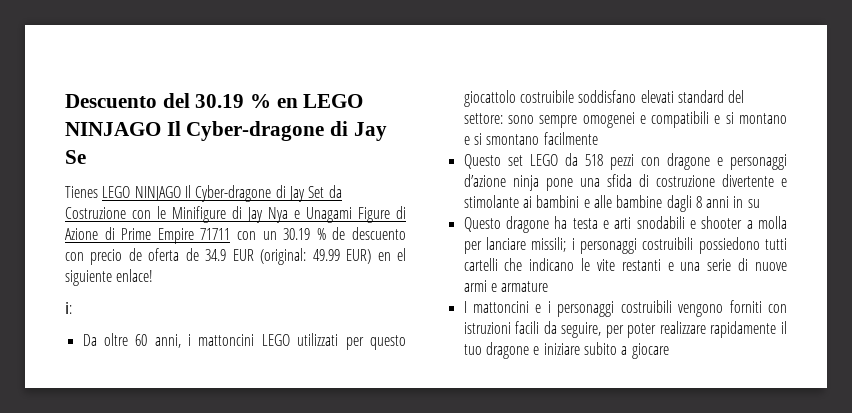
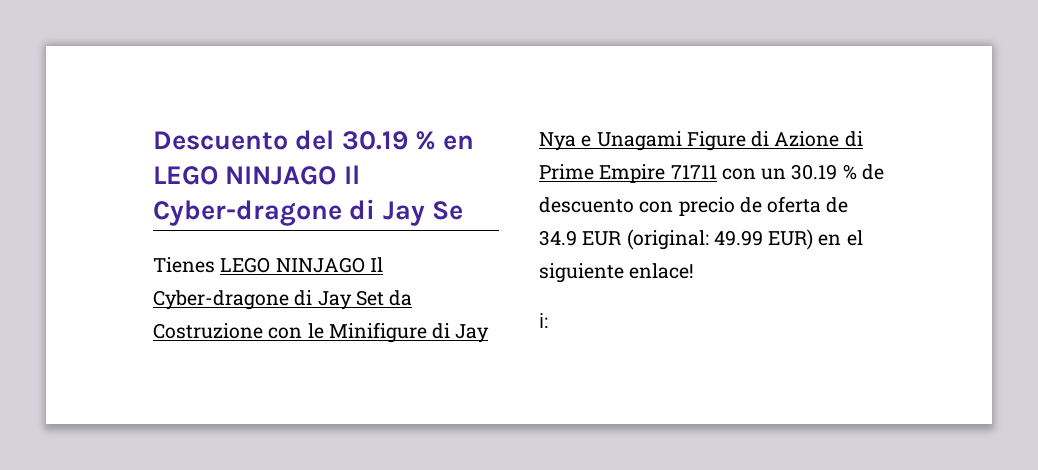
[82,333,406,350] [463,90,745,107] [463,111,787,128] [463,132,598,145] [463,153,787,170] [463,174,787,191] [463,195,760,212] [463,216,787,233] [463,237,787,254] [463,258,787,271] [463,280,549,292] [463,300,787,317] [463,321,787,338] [463,342,669,359] // Da oltre 60 anni, i mattoncini LEGO utilizzati per questo giocattolo costruibile soddisfano elevati standard del settore: sono sempre omogenei e compatibili e si montano e si smontano facilmente // Questo set LEGO da 518 pezzi con dragone e personaggi d’azione ninja pone una sfida di costruzione divertente e stimolante ai bambini e alle bambine dagli 8 anni in su // Questo dragone ha testa e arti snodabili e shooter a molla per lanciare missili; i personaggi costruibili possiedono tutti cartelli che indicano le vite restanti e una serie di nuove armi e armature // I mattoncini e i personaggi costruibili vengono forniti con istruzioni facili da seguire, per poter realizzare rapidamente il tuo dragone e iniziare subito a giocare -> (548, 320) none

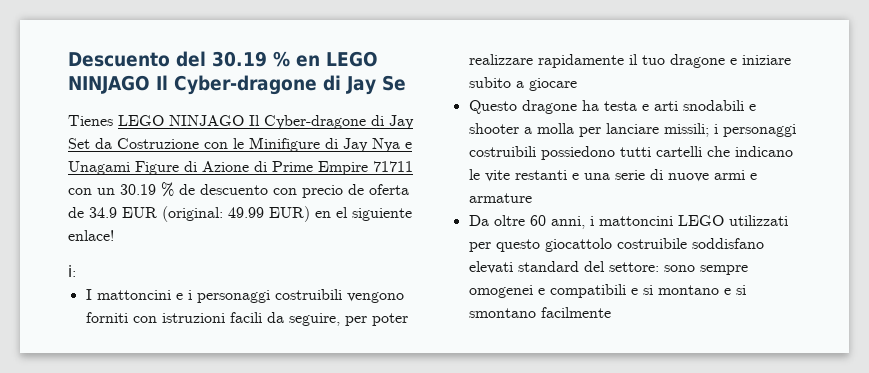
(548, 320) none -> [85,289,404,303] [85,312,408,326] [468,54,791,68] [468,77,577,91] [468,100,756,114] [468,123,796,137] [468,146,793,160] [468,169,757,182] [468,193,532,203] [468,215,788,229] [468,238,764,252] [468,261,748,275] [468,284,746,298] [468,307,611,318] // I mattoncini e i personaggi costruibili vengono forniti con istruzioni facili da seguire, per poter realizzare rapidamente il tuo dragone e iniziare subito a giocare // Questo dragone ha testa e arti snodabili e shooter a molla per lanciare missili; i personaggi costruibili possiedono tutti cartelli che indicano le vite restanti e una serie di nuove armi e armature // Da oltre 60 anni, i mattoncini LEGO utilizzati per questo giocattolo costruibile soddisfano elevati standard del settore: sono sempre omogenei e compatibili e si montano e si smontano facilmente

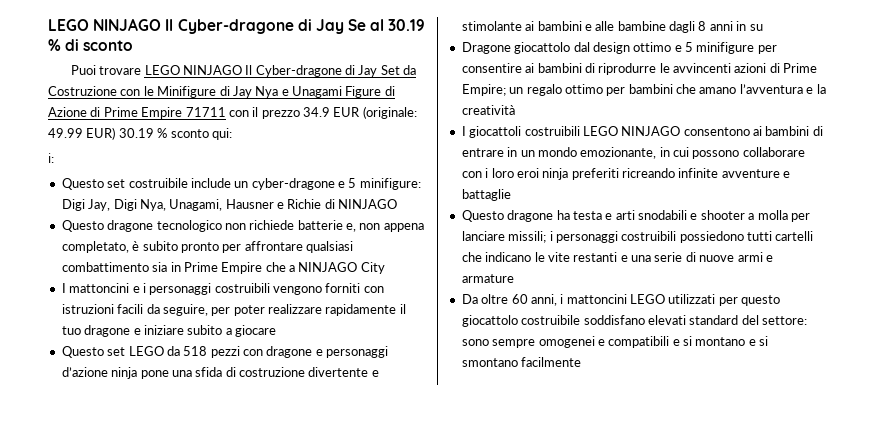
[68,51,320,67] Descuento del 30.19 % en -> (48, 25) none
[68,115,113,126] // Tienes -> [370,19,426,31] [48,39,134,51] [70,65,142,75] al 30.19 % di sconto // Puoi trovare
[97,182,409,198] [68,206,412,222] [68,230,114,241] [68,265,76,277] un 30.19 % de descuento con precio de oferta de 34.9 EUR (original: 49.99 EUR) en el siguiente enlace! // ℹ: -> [252,106,417,119] [48,127,232,140] [48,153,54,163] [61,178,421,190] [61,199,398,211] [61,220,424,232] [61,241,353,253] [61,262,385,274] il prezzo 34.9 EUR (originale: 49.99 EUR) 30.19 % sconto qui: // ℹ: // Questo set costruibile include un cyber-dragone e 5 minifigure: Digi Jay, Digi Nya, Unagami, Hausner e Richie di NINJAGO // Questo dragone tecnologico non richiede batterie e, non appena completato, è subito pronto per affrontare qualsiasi combattimento sia in Prime Empire che a NINJAGO City
(577, 84) none -> [61,346,389,358] [61,367,379,379] [461,21,763,33] [461,42,777,54] [461,63,818,75] [461,84,826,96] [461,105,515,115] [461,126,823,138] [461,147,805,159] [461,168,791,180] [461,189,511,201] // Questo set LEGO da 518 pezzi con dragone e personaggi d’azione ninja pone una sfida di costruzione divertente e stimolante ai bambini e alle bambine dagli 8 anni in su // Dragone giocattolo dal design ottimo e 5 minifigure per consentire ai bambini di riprodurre le avvincenti azioni di Prime Empire; un regalo ottimo per bambini che amano l’avventura e la creatività // I giocattoli costruibili LEGO NINJAGO consentono ai bambini di entrare in un mondo emozionante, in cui possono collaborare con i loro eroi ninja preferiti ricreando infinite avventure e battaglie

